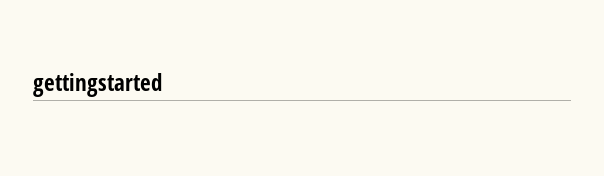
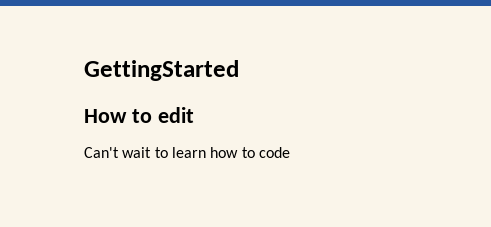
[33,73,162,97] gettingstarted -> [84,60,239,81] [84,107,194,123] [84,147,290,158] GettingStarted // How to edit // Can't wait to learn how to code

